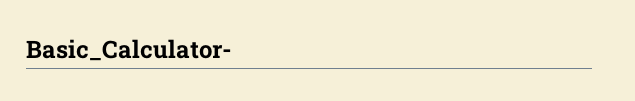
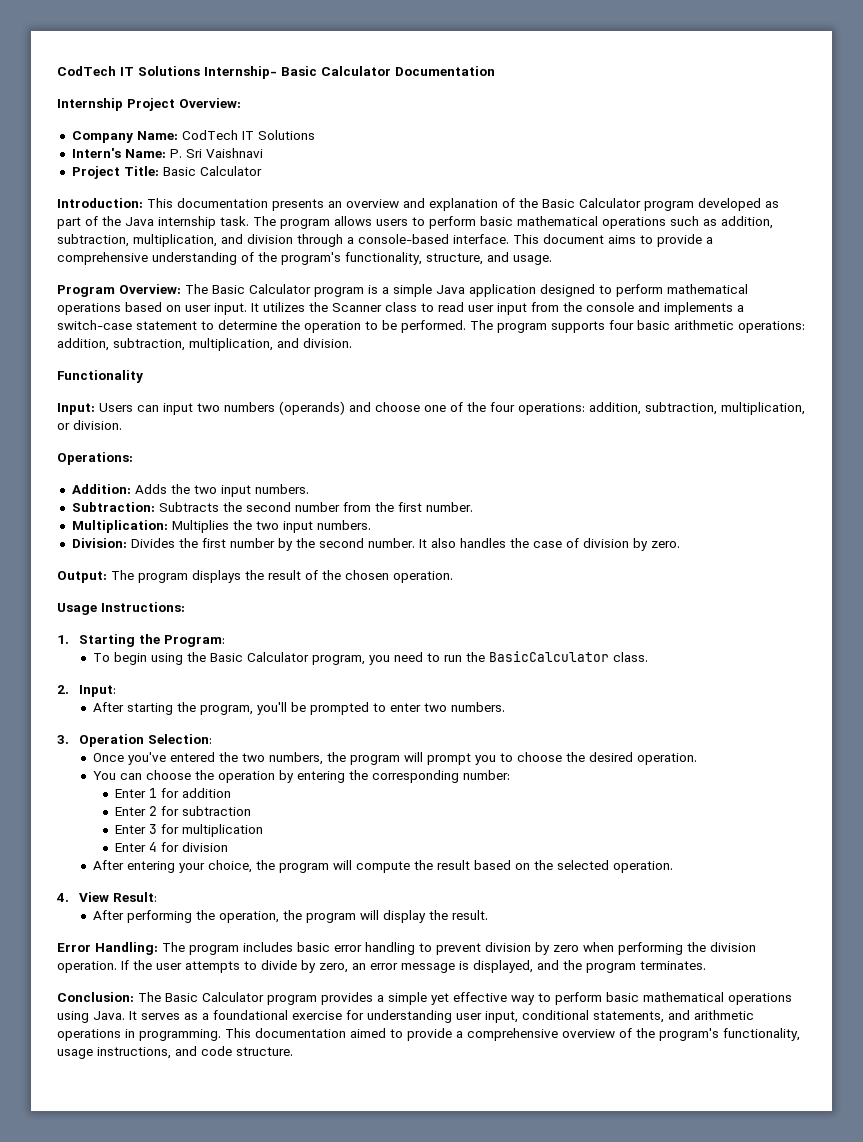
[26,39,232,61] Basic_Calculator- -> [57,66,495,79] [57,98,241,111] [71,130,315,143] [71,148,263,158] [71,166,262,179] [57,198,779,211] [57,216,773,229] [57,234,713,247] [57,252,552,265] [57,284,748,297] [57,302,744,315] [57,320,805,333] [57,338,352,351] [57,370,143,383] [57,401,805,415] [57,420,122,430] [57,452,133,465] [71,484,309,497] [71,502,473,512] [71,520,371,533] [71,538,680,551] [57,570,453,583] [57,602,185,615] [57,634,225,647] [93,651,649,665] [57,685,116,697] [93,702,506,715] [57,734,212,747] [93,752,698,765] [93,770,511,783] [114,788,231,798] [114,806,251,816] [114,824,263,837] [114,842,228,852] [93,860,674,873] [56,892,157,902] [93,910,489,923] [57,942,756,955] [57,960,706,973] [57,992,792,1005] [57,1010,754,1023] [57,1028,800,1041] [57,1046,293,1059] CodTech IT Solutions Internship- Basic Calculator Documentation // Internship Project Overview: // Company Name: CodTech IT Solutions // Intern's Name: P. Sri Vaishnavi // Project Title: Basic Calculator // Introduction: This documentation presents an overview and explanation of the Basic Calculator program developed as part of the Java internship task. The program allows users to perform basic mathematical operations such as addition, subtraction, multiplication, and division through a console-based interface. This document aims to provide a comprehensive understanding of the program's functionality, structure, and usage. // Program Overview: The Basic Calculator program is a simple Java application designed to perform mathematical operations based on user input. It utilizes the Scanner class to read user input from the console and implements a switch-case statement to determine the operation to be performed. The program supports four basic arithmetic operations: addition, subtraction, multiplication, and division. // Functionality // Input: Users can input two numbers (operands) and choose one of the four operations: addition, subtraction, multiplication, or division. // Operations: // Addition: Adds the two input numbers. // Subtraction: Subtracts the second number from the first number. // Multiplication: Multiplies the two input numbers. // Division: Divides the first number by the second number. It also handles the case of division by zero. // Output: The program displays the result of the chosen operation. // Usage Instructions: // 1. Starting the Program: // To begin using the Basic Calculator program, you need to run the BasicCalculator class. // 2. Input: // After starting the program, you'll be prompted to enter two numbers. // 3. Operation Selection: // Once you've entered the two numbers, the program will prompt you to choose the desired operation. // You can choose the operation by entering the corresponding number: // Enter 1 for addition // Enter 2 for subtraction // Enter 3 for multiplication // Enter 4 for division // After entering your choice, the program will compute the result based on the selected operation. // 4. View Result: // After performing the operation, the program will display the result. // Error Handling: The program includes basic error handling to prevent division by zero when performing the division operation. If the user attempts to divide by zero, an error message is displayed, and the program terminates. // Conclusion: The Basic Calculator program provides a simple yet effective way to perform basic mathematical operations using Java. It serves as a foundational exercise for understanding user input, conditional statements, and arithmetic operations in programming. This documentation aimed to provide a comprehensive overview of the program's functionality, usage instructions, and code structure.

